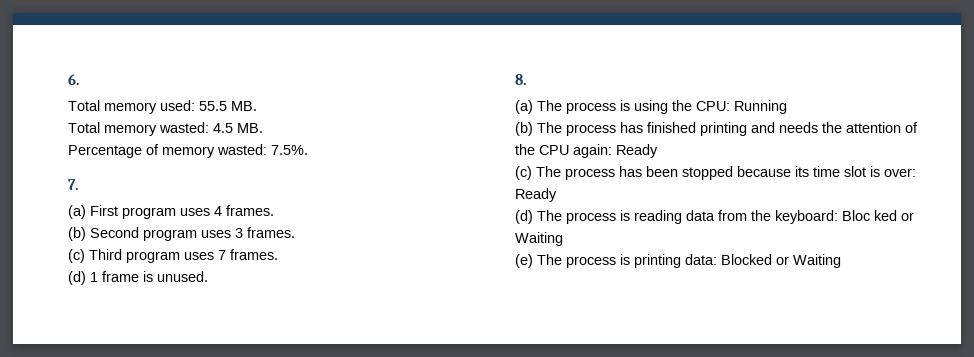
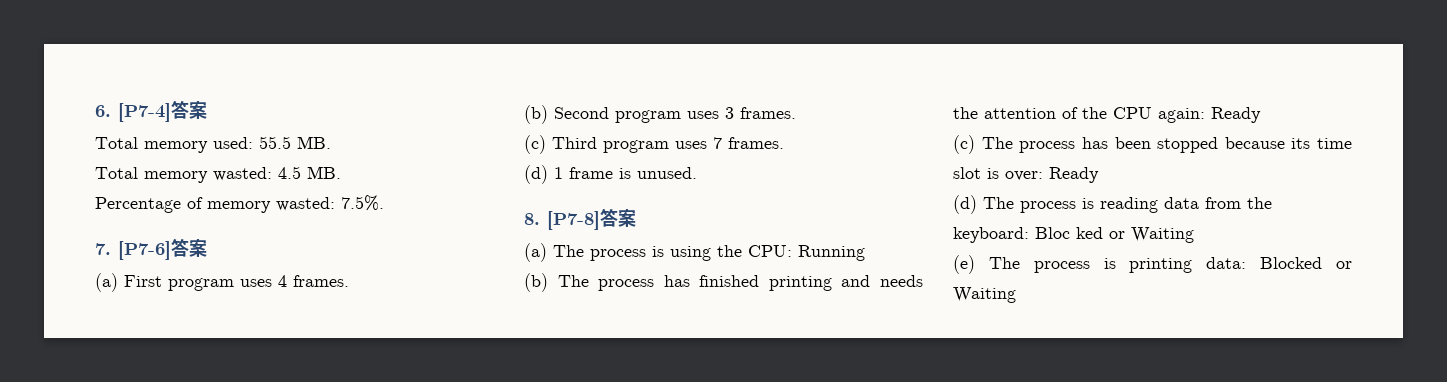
(79, 79) none -> [118,100,207,122] [P7-4]答案
(78, 184) none -> [118,238,207,260] [P7-6]答案
(526, 79) none -> [547,208,636,230] [P7-8]答案

